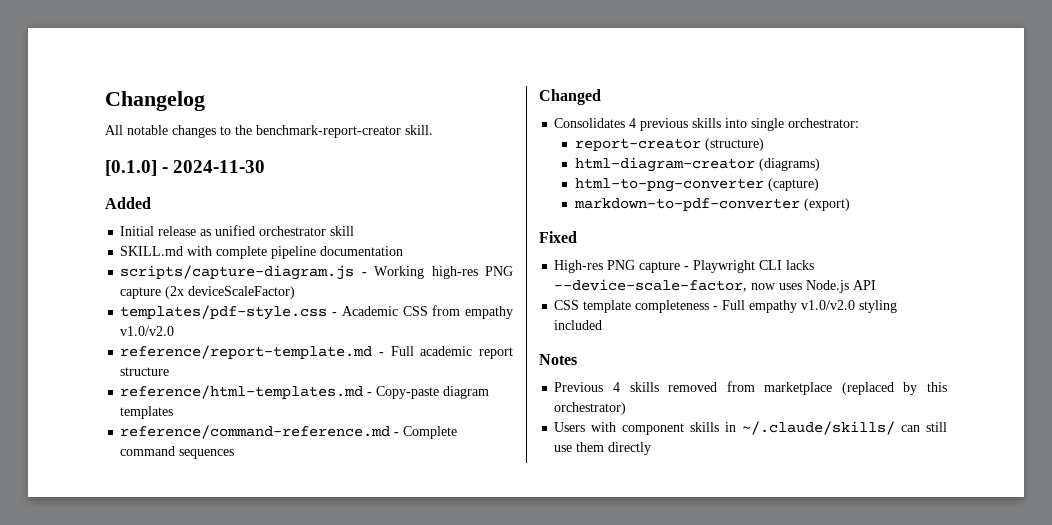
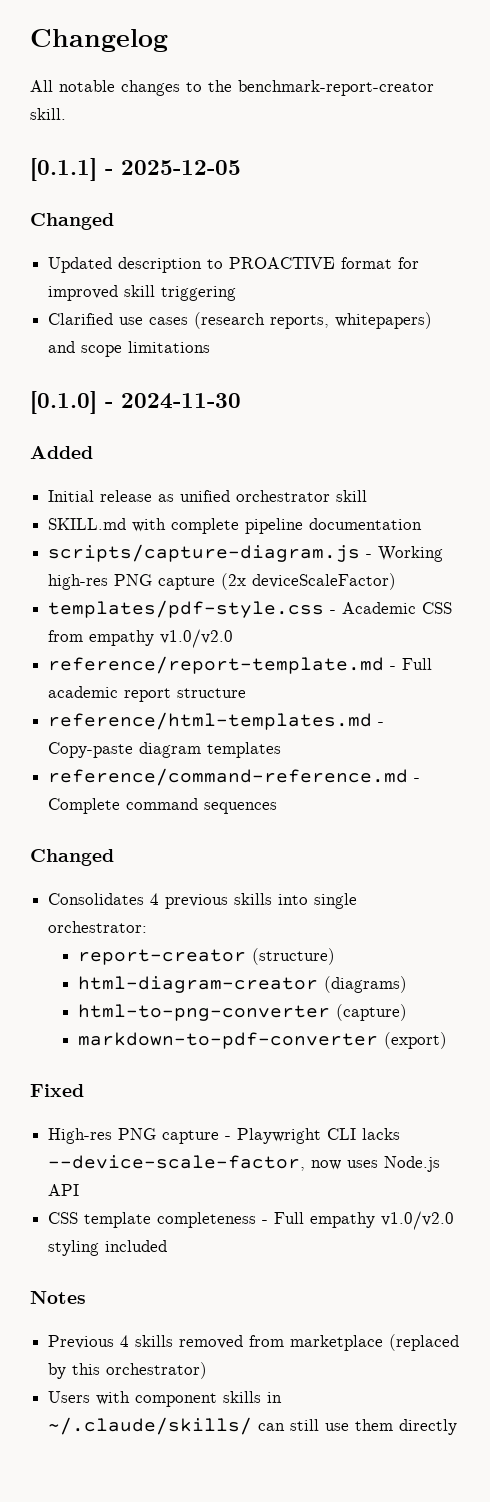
(433, 130) none -> [30,158,241,181] [30,213,114,230] [48,257,420,273] [48,285,237,301] [48,312,433,329] [48,341,211,357] // [0.1.1] - 2025-12-05 // Changed // Updated description to PROACTIVE format for improved skill triggering // Clarified use cases (research reports, whitepapers) and scope limitations

